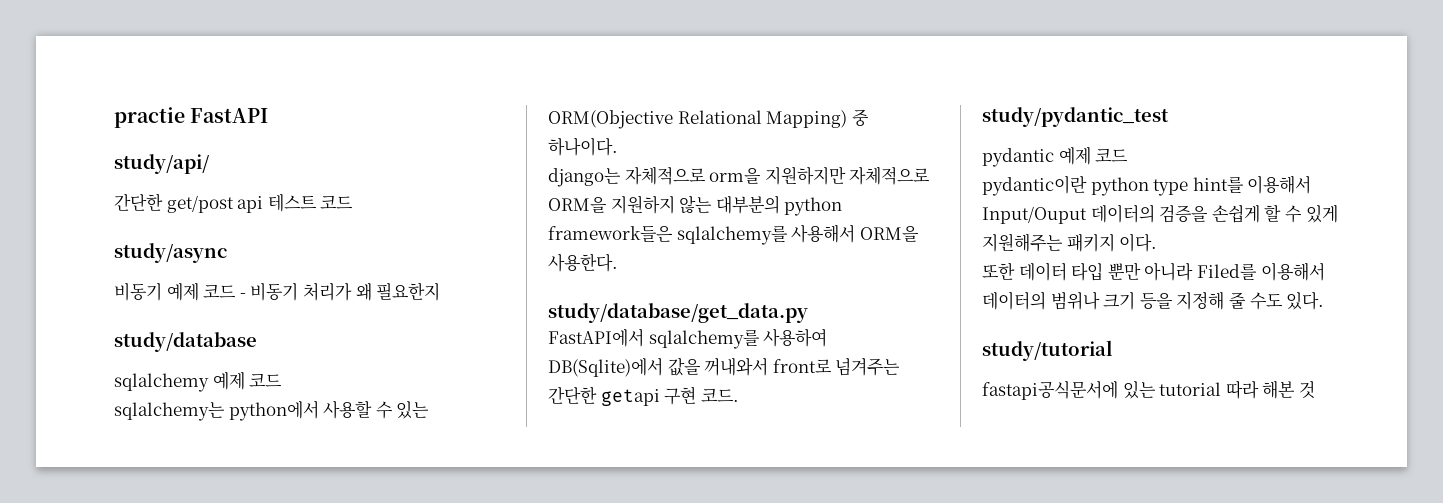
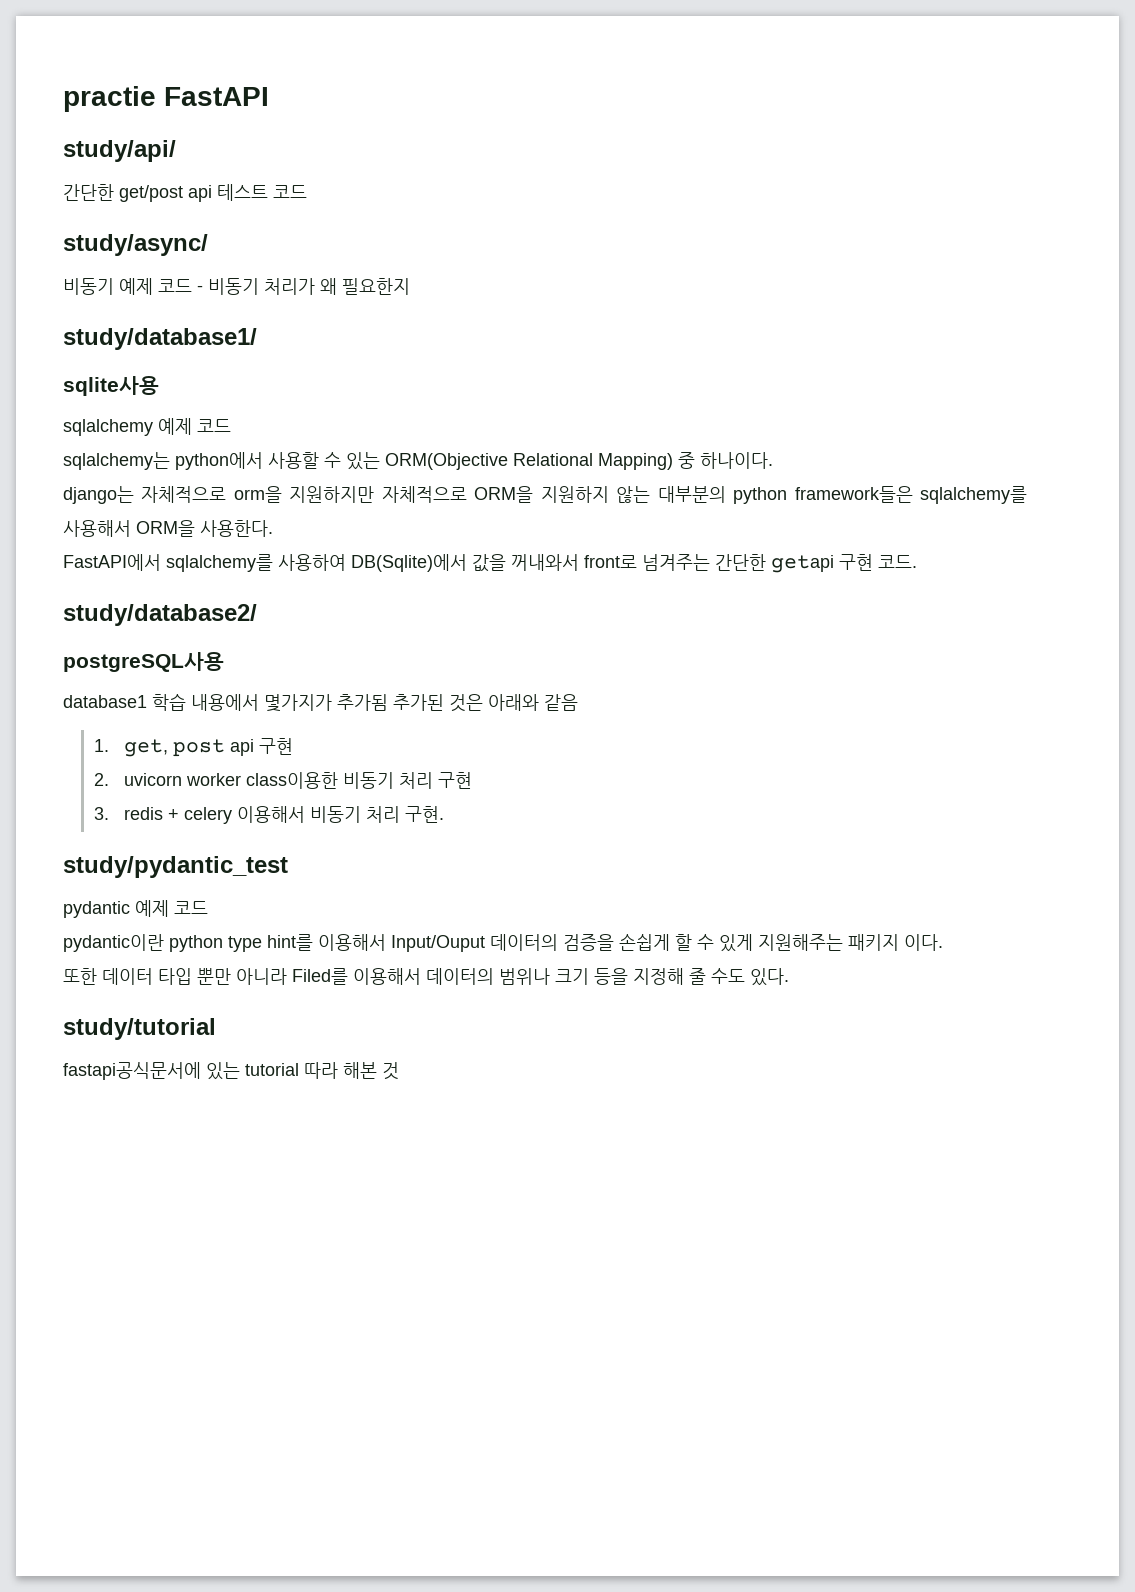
[114,243,227,263] study/async -> [63,234,208,256] study/async/
[114,332,257,352] study/database -> [63,328,257,350] [63,376,159,396] study/database1/ // sqlite사용
[548,303,808,323] // study/database/get_data.py -> (273, 528) none
(739, 395) none -> [63,604,257,626] [63,652,224,672] [63,693,578,712] [93,738,293,757] [93,772,472,789] [93,806,444,824] // study/database2/ // postgreSQL사용 // database1 학습 내용에서 몇가지가 추가됨 추가된 것은 아래와 같음 // 1. get, post api 구현 // 2. uvicorn worker class이용한 비동기 처리 구현 // 3. redis + celery 이용해서 비동기 처리 구현.

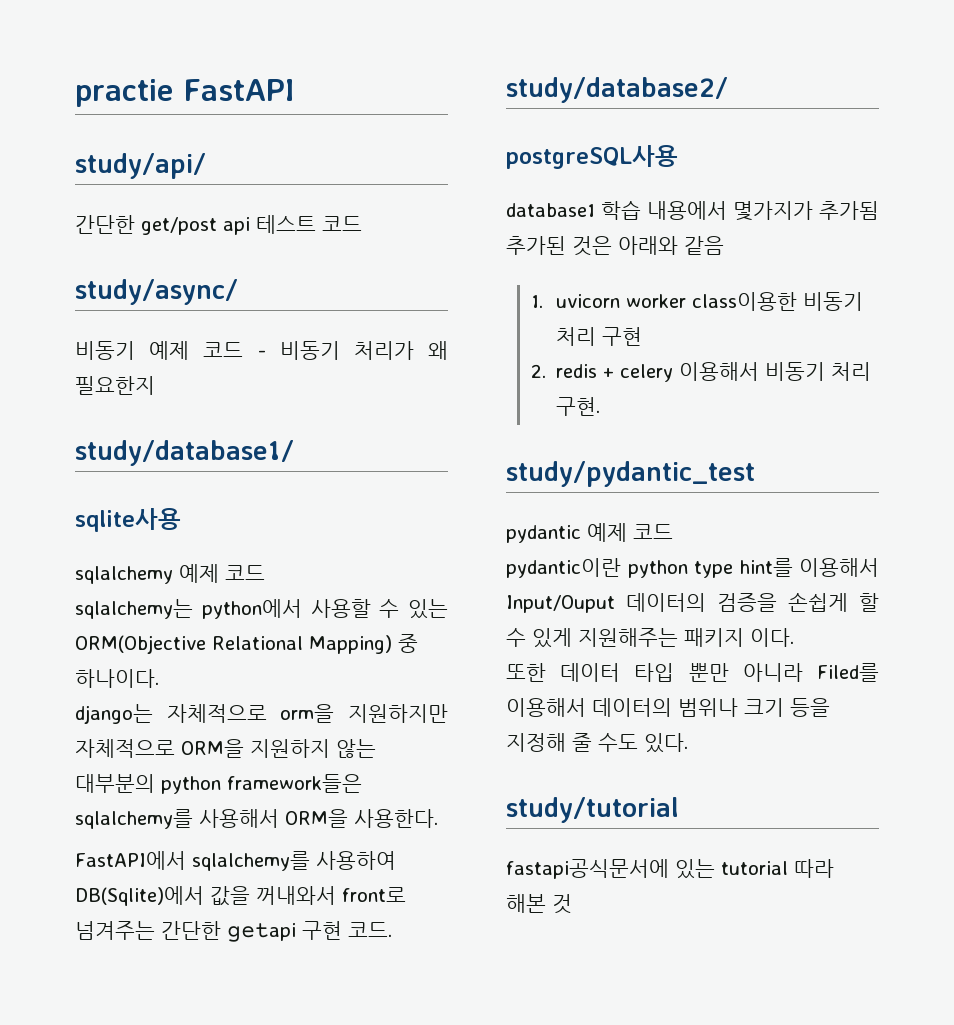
[123,738,293,757] [93,773,109,786] get, post api 구현 // 2. -> (544, 301) none
[93,807,109,820] 3. -> [531,364,547,378] 2.

